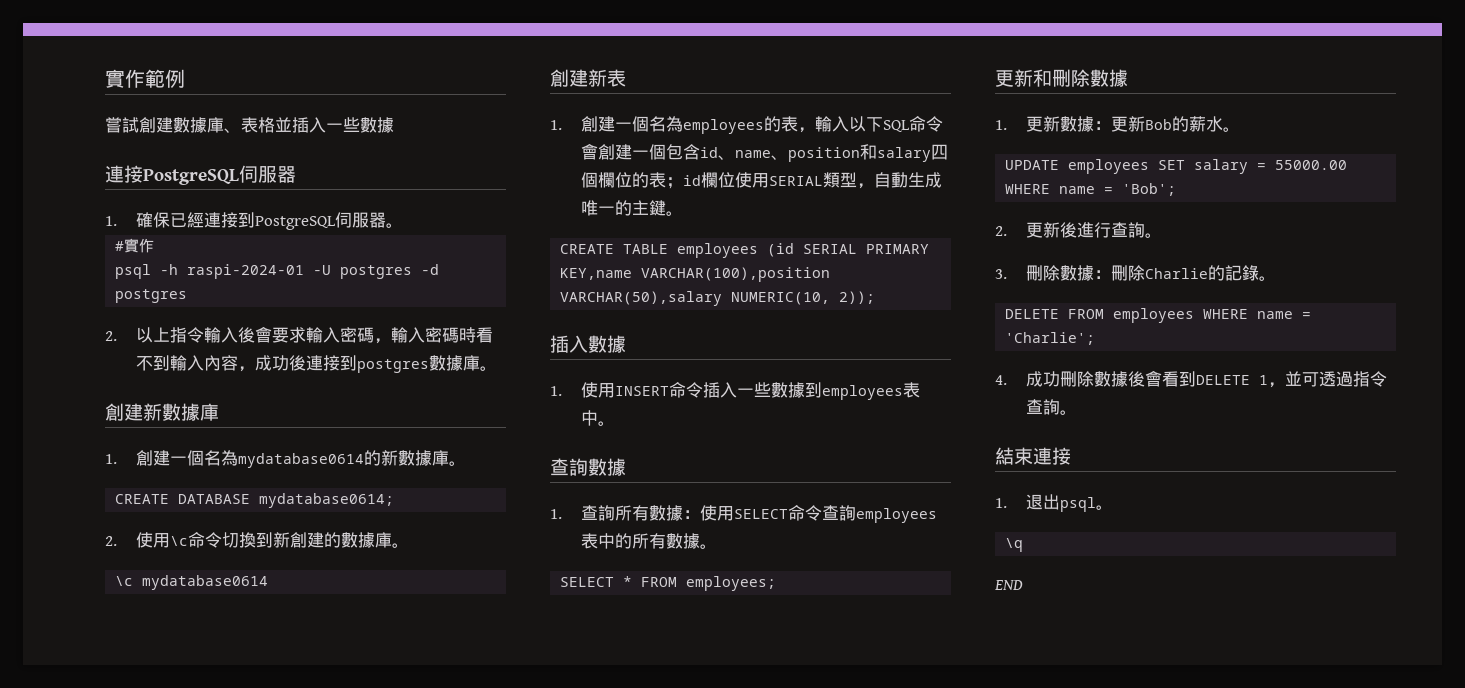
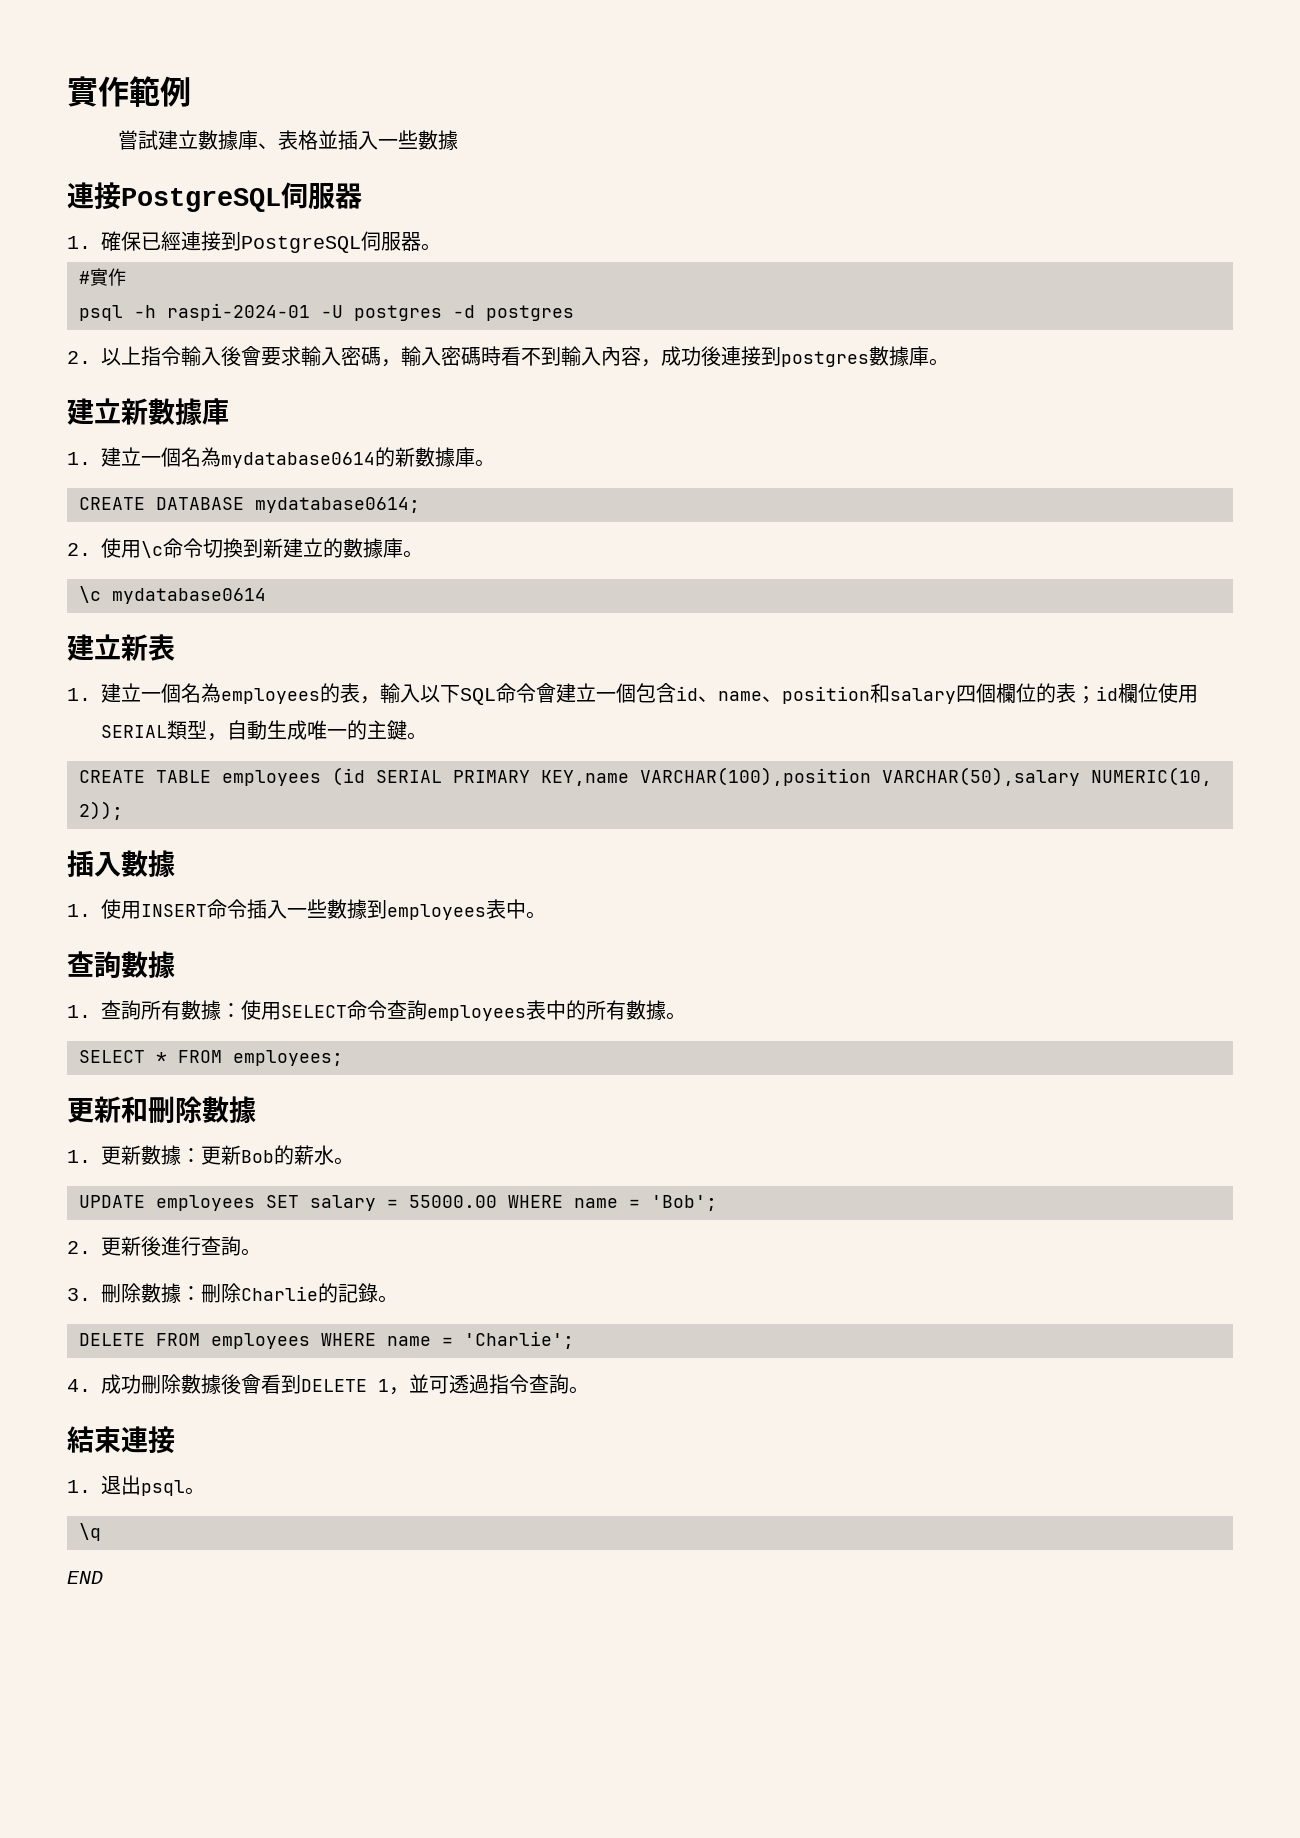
[139,117,173,133] 創建 -> [157,130,198,150] 建立
[105,403,143,421] 創建 -> [67,398,121,425] 建立
[135,450,170,466] 創建 -> [101,447,141,467] 建立
[289,532,324,548] 創建 -> [283,538,323,558] 建立
[550,69,588,87] 創建 -> [67,634,121,661] 建立
[580,116,615,132] 創建 -> [101,683,141,703] 建立
[597,144,632,160] 創建 -> [556,683,596,703] 建立

